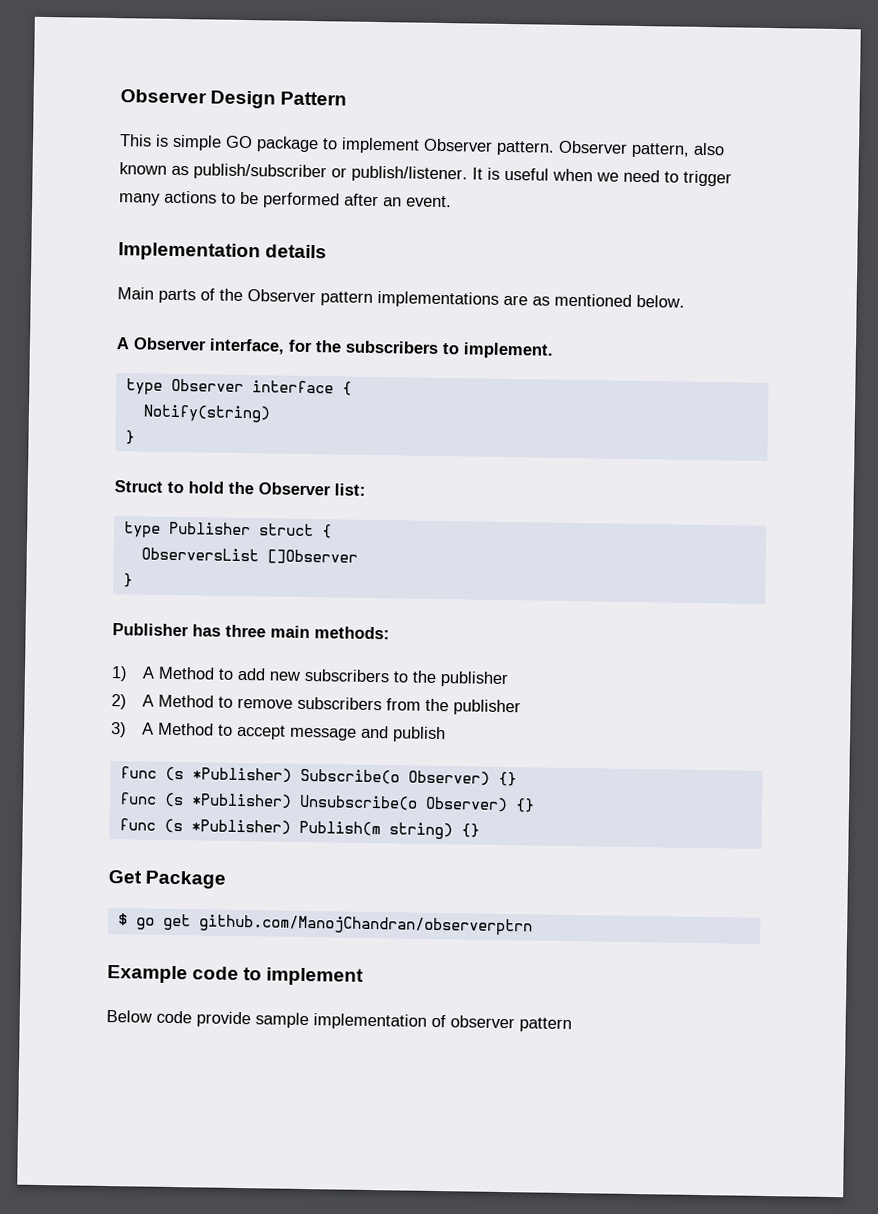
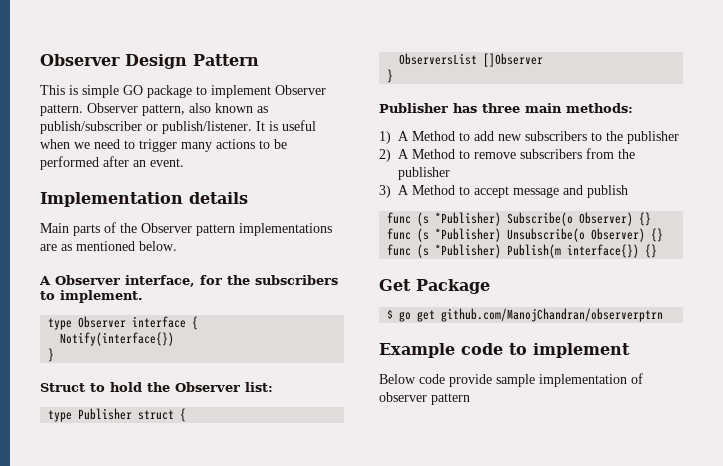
[142,404,271,423] Notify(string) -> [60,332,175,346] Notify(interface{})
[388,822,453,840] string) -> [567,244,640,258] interface{})

